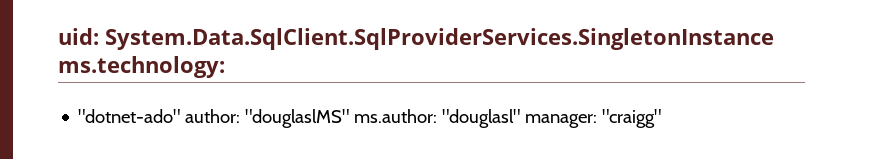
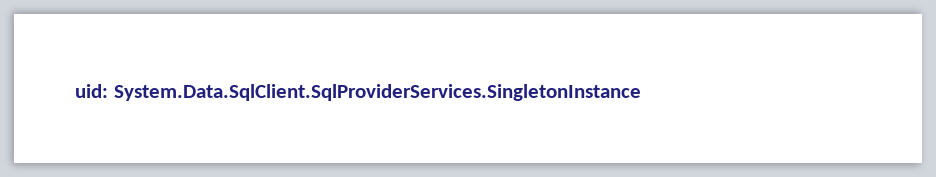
[58,56,225,78] [78,109,662,128] ms.technology: // "dotnet-ado" author: "douglaslMS" ms.author: "douglasl" manager: "craigg" -> (641, 92) none

